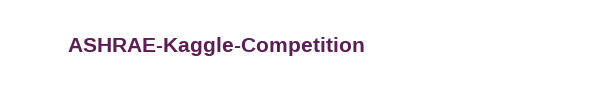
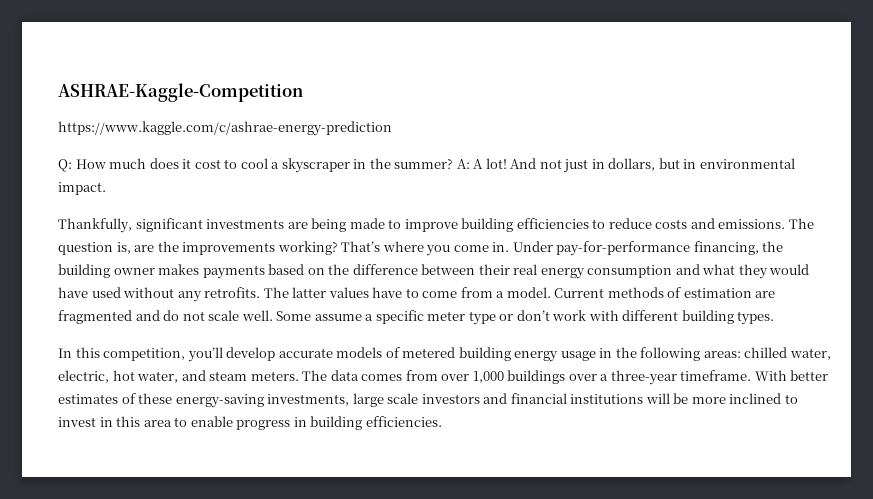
(365, 46) none -> [58,121,392,136] [58,158,795,173] [58,182,106,195] [58,218,814,233] [58,241,784,256] [58,264,810,279] [58,287,776,302] [58,310,775,325] [58,347,831,362] [58,370,829,385] [58,393,798,408] [58,416,442,430] // https://www.kaggle.com/c/ashrae-energy-prediction // Q: How much does it cost to cool a skyscraper in the summer? A: A lot! And not just in dollars, but in environmental impact. // Thankfully, significant investments are being made to improve building efficiencies to reduce costs and emissions. The question is, are the improvements working? That’s where you come in. Under pay-for-performance financing, the building owner makes payments based on the difference between their real energy consumption and what they would have used without any retrofits. The latter values have to come from a model. Current methods of estimation are fragmented and do not scale well. Some assume a specific meter type or don’t work with different building types. // In this competition, you’ll develop accurate models of metered building energy usage in the following areas: chilled water, electric, hot water, and steam meters. The data comes from over 1,000 buildings over a three-year timeframe. With better estimates of these energy-saving investments, large scale investors and financial institutions will be more inclined to invest in this area to enable progress in building efficiencies.

